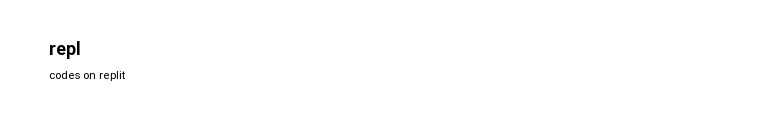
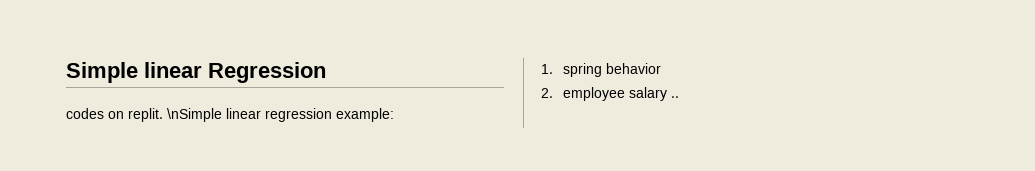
[49,41,81,59] repl -> [66,62,326,83] Simple linear Regression
[99,71,127,81] replit -> [128,108,394,122] [541,63,662,77] [541,87,680,101] replit. \nSimple linear regression example: // 1. spring behavior // 2. employee salary ..

